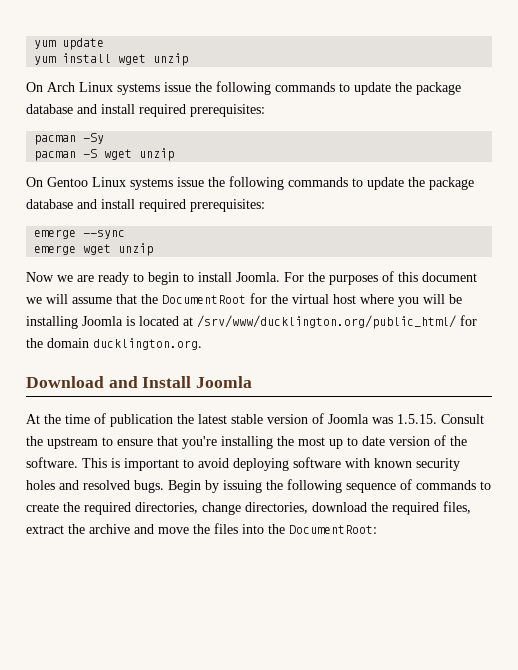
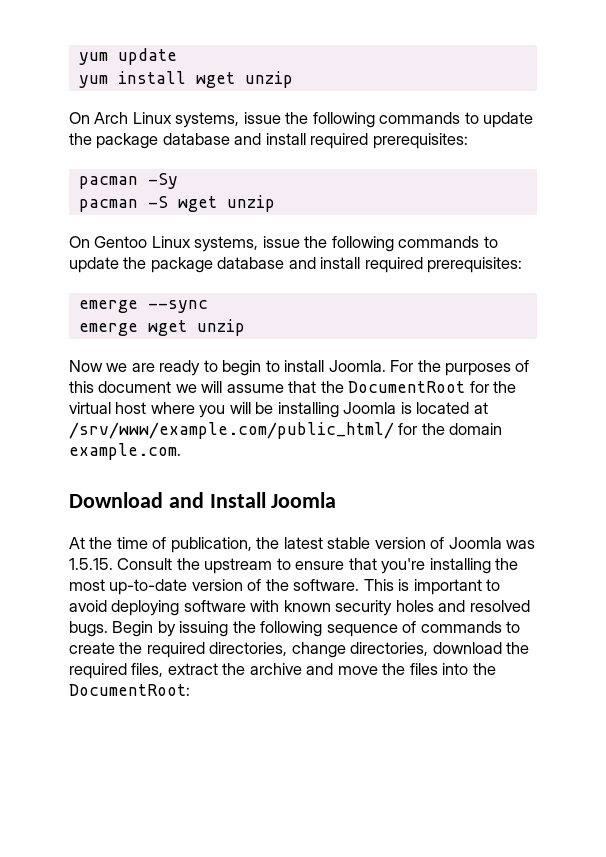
[117,83,160,95] systems -> [175,112,240,128] systems,
[130,178,173,190] systems -> [194,236,259,252] systems,
[197,315,456,329] /srv/www/ducklington.org/public_html/ -> [69,422,394,439] /srv/www/example.com/public_html/
[93,338,202,350] ducklington.org. -> [69,443,181,460] example.com.
[110,414,173,427] publication -> [170,537,252,553] publication,
[329,436,385,449] up to date -> [109,579,188,595] up-to-date

